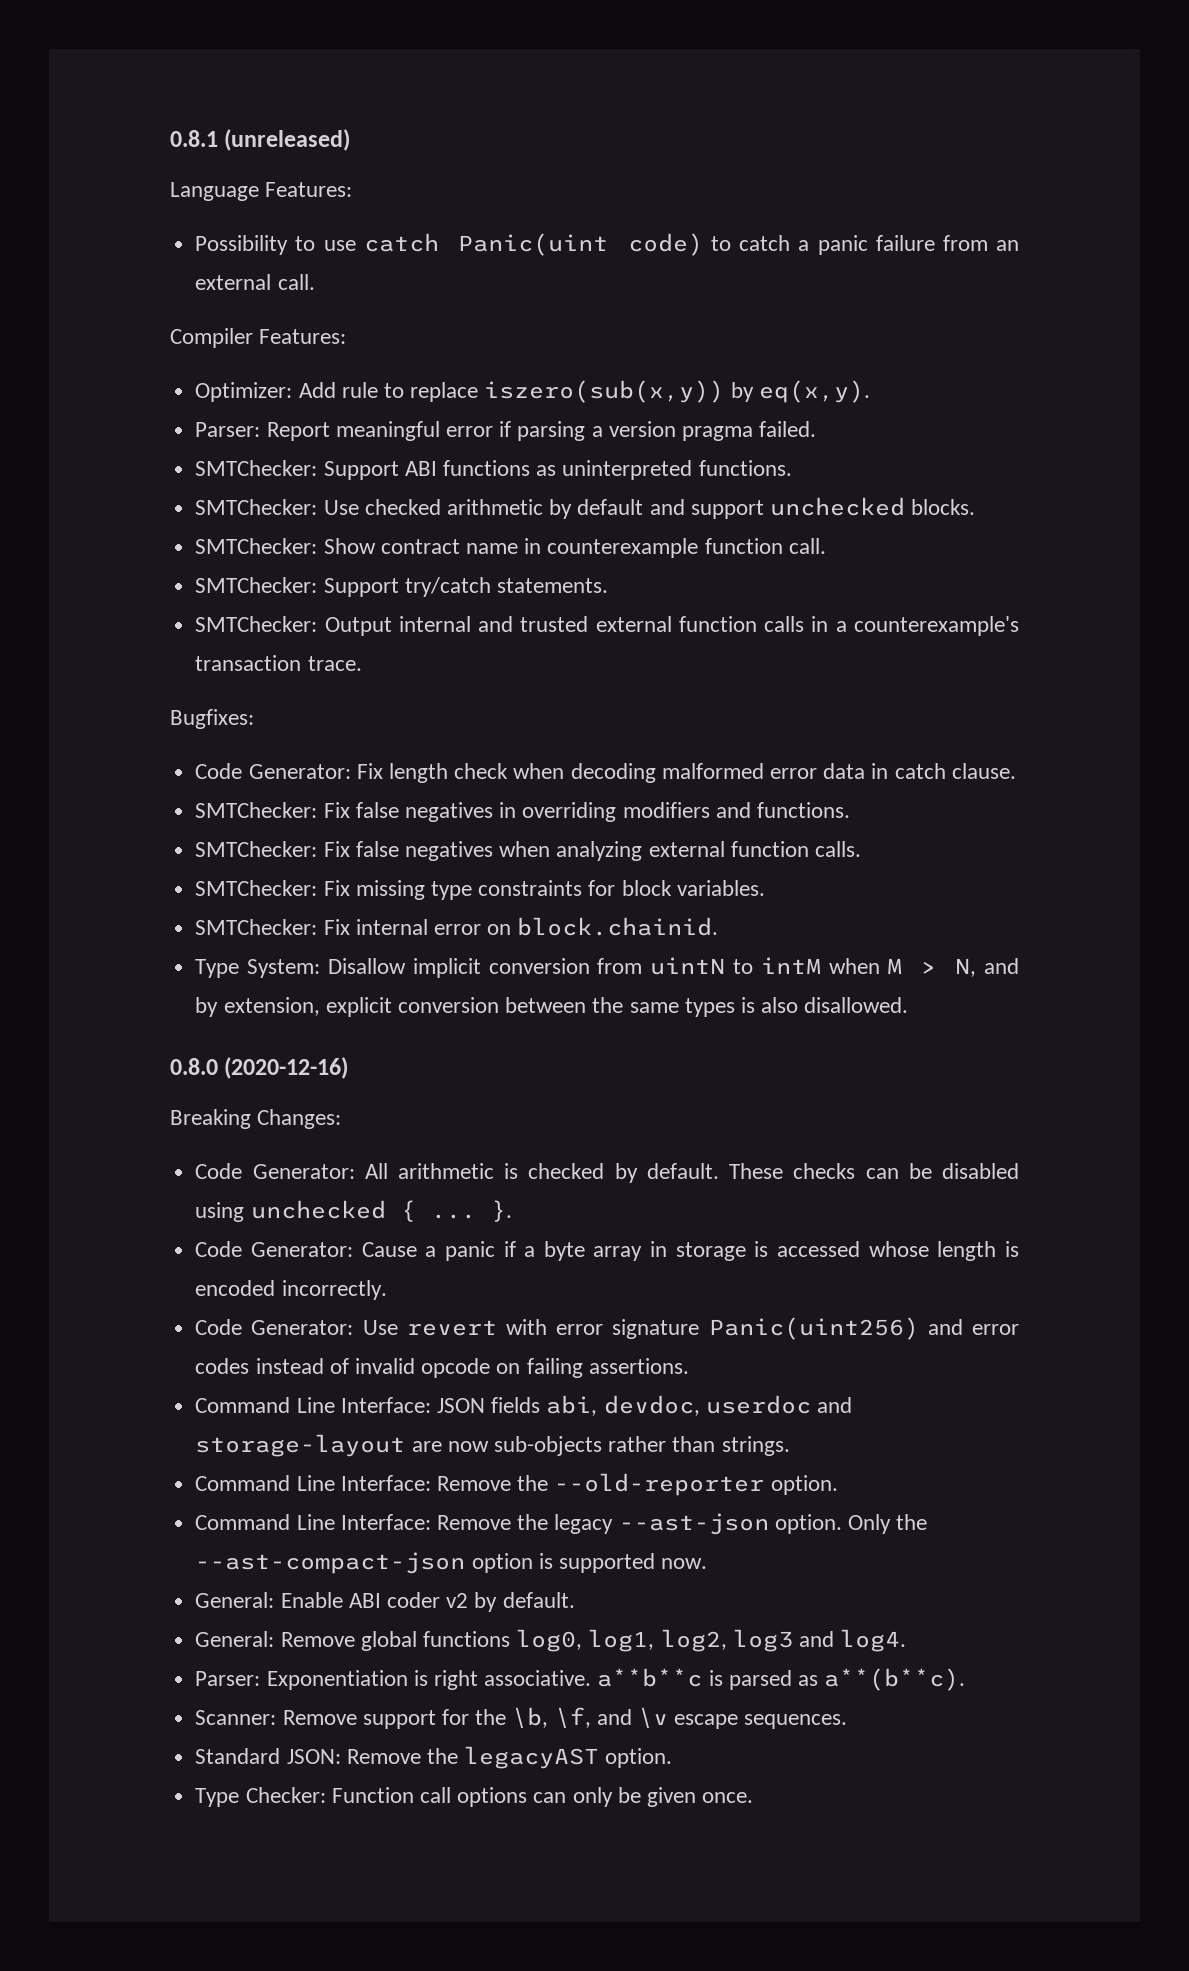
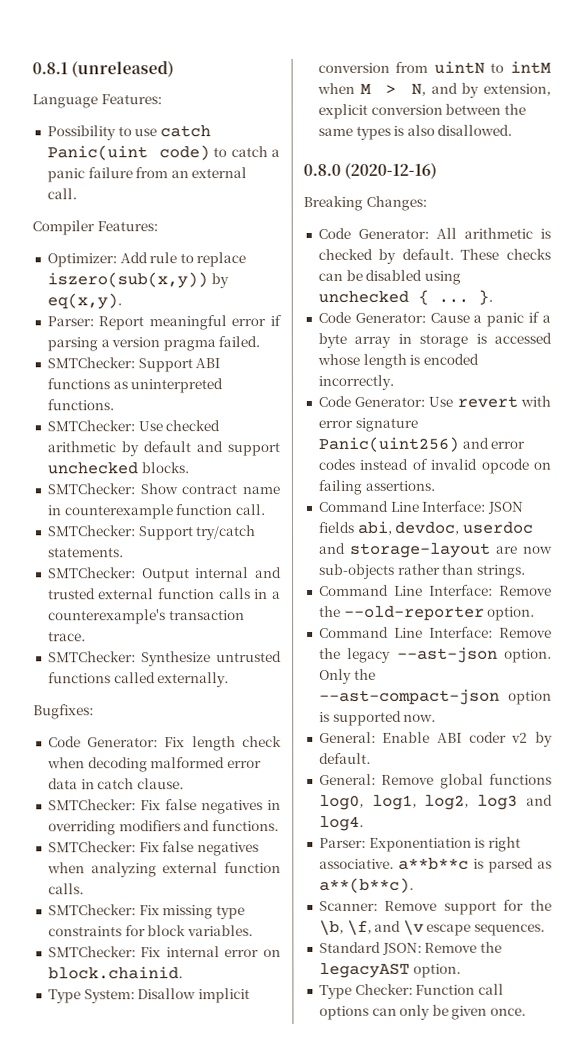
(362, 663) none -> [47,651,282,667] [47,672,230,688] // SMTChecker: Synthesize untrusted functions called externally.

